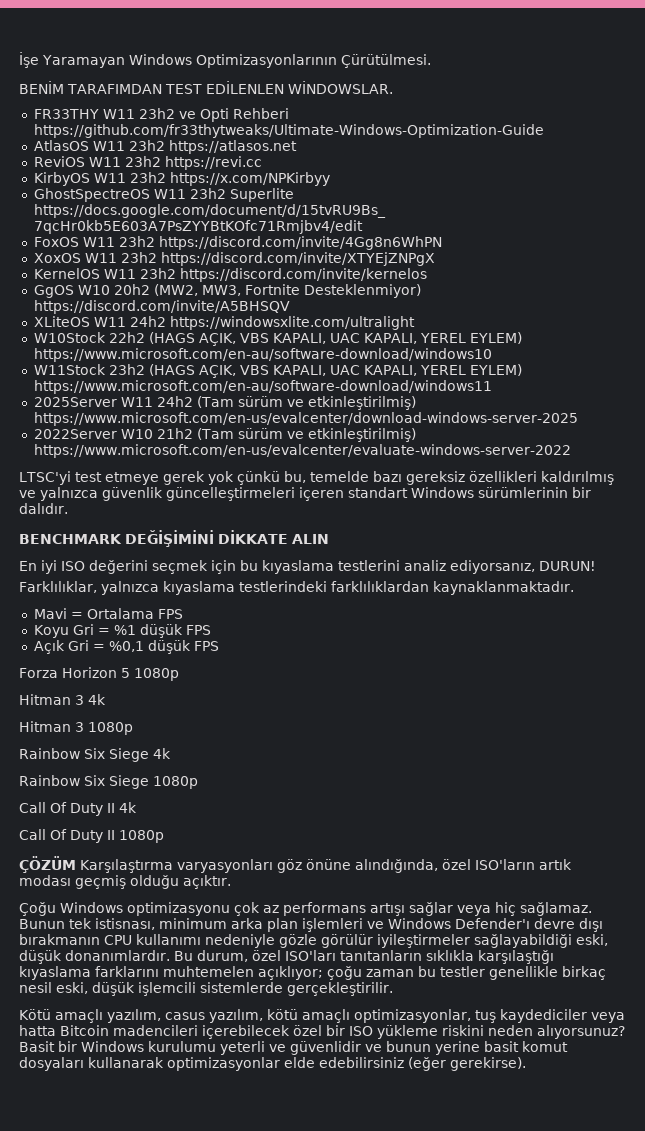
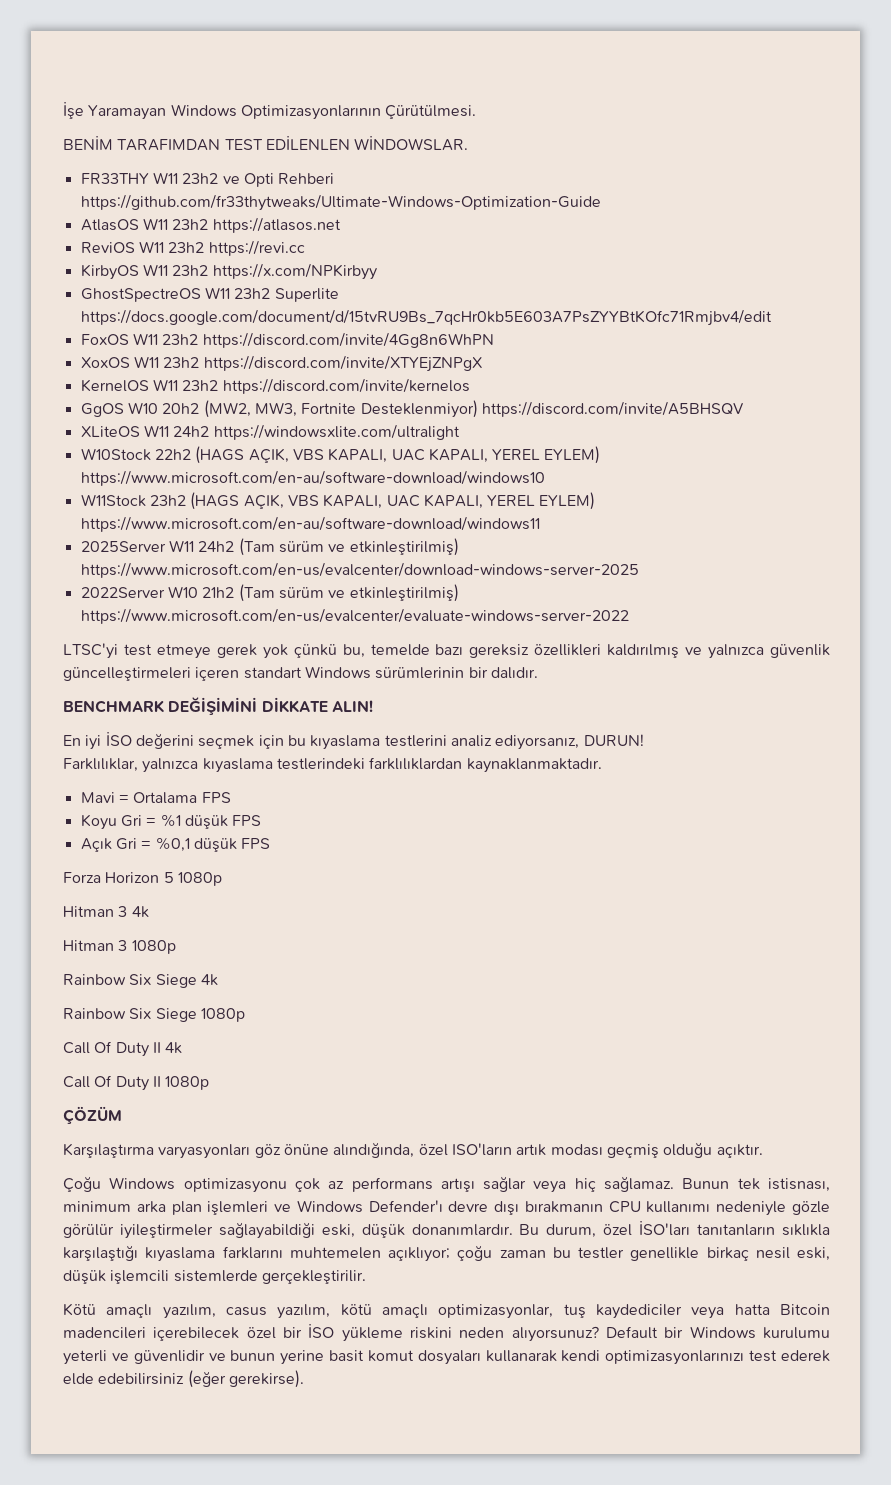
[291,534,329,544] ALIN -> [331,700,373,712] ALIN!
[61,561,85,571] ISO -> [105,732,132,746] İSO
(76, 864) none -> (122, 1115) //
[284,950,336,961] ISO'ları -> [639,1221,691,1236] İSO'ları
[349,1026,373,1036] ISO -> [308,1324,335,1338] İSO
[19,1041,55,1052] Basit -> [606,1326,658,1339] Default
[167,1057,280,1071] optimizasyonlar -> [561,1350,830,1365] kendi optimizasyonlarınızı test ederek

